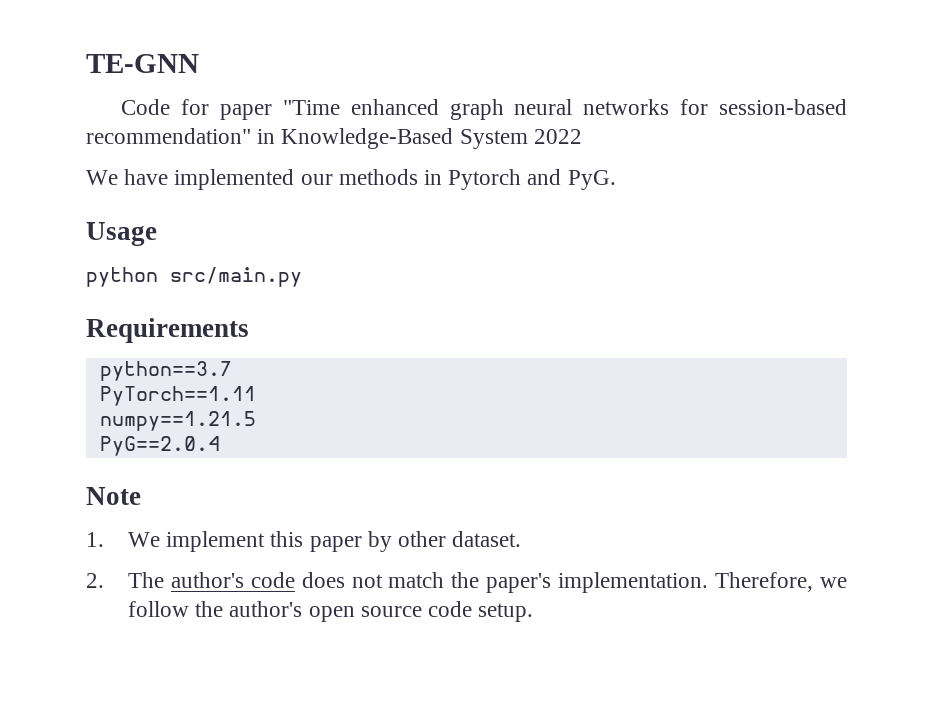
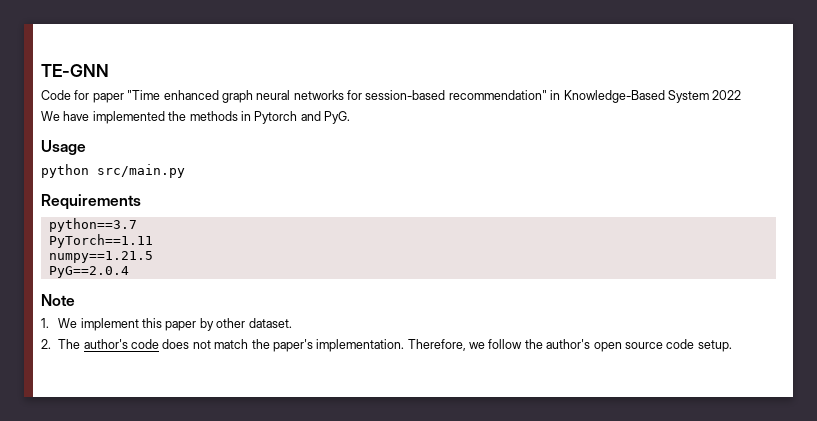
[300,174,333,185] our -> [168,111,187,121] the

